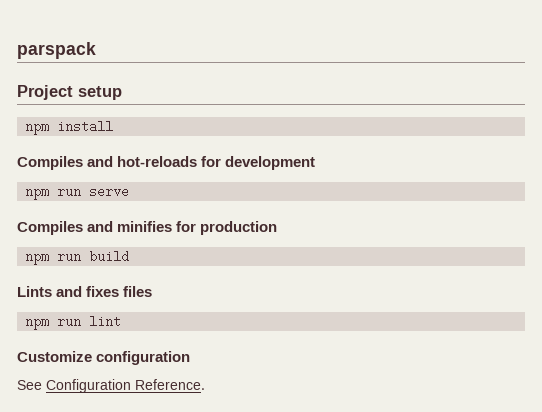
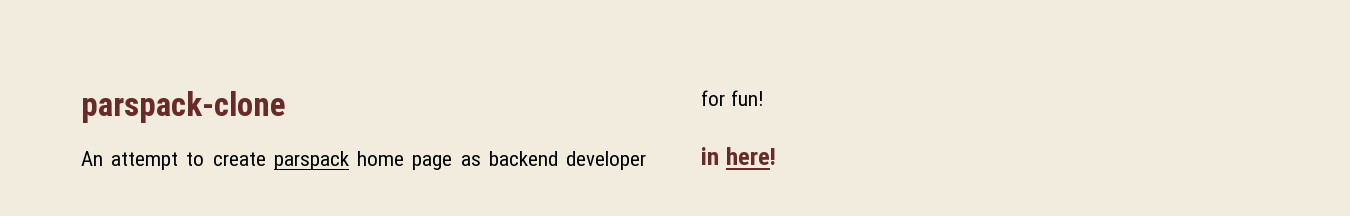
[17,42,96,59] [17,85,122,100] [25,120,114,135] [17,156,316,170] [25,185,130,200] [17,221,278,235] [25,250,130,265] [17,286,153,297] [25,316,122,330] [17,351,191,365] [17,379,205,393] parspack // Project setup // npm install // Compiles and hot-reloads for development // npm run serve // Compiles and minifies for production // npm run build // Lints and fixes files // npm run lint // Customize configuration // See Configuration Reference. -> [81,91,286,123] [81,151,646,170] [701,90,764,106] [701,147,776,165] parspack-clone // An attempt to create parspack home page as backend developer for fun! // in here!

